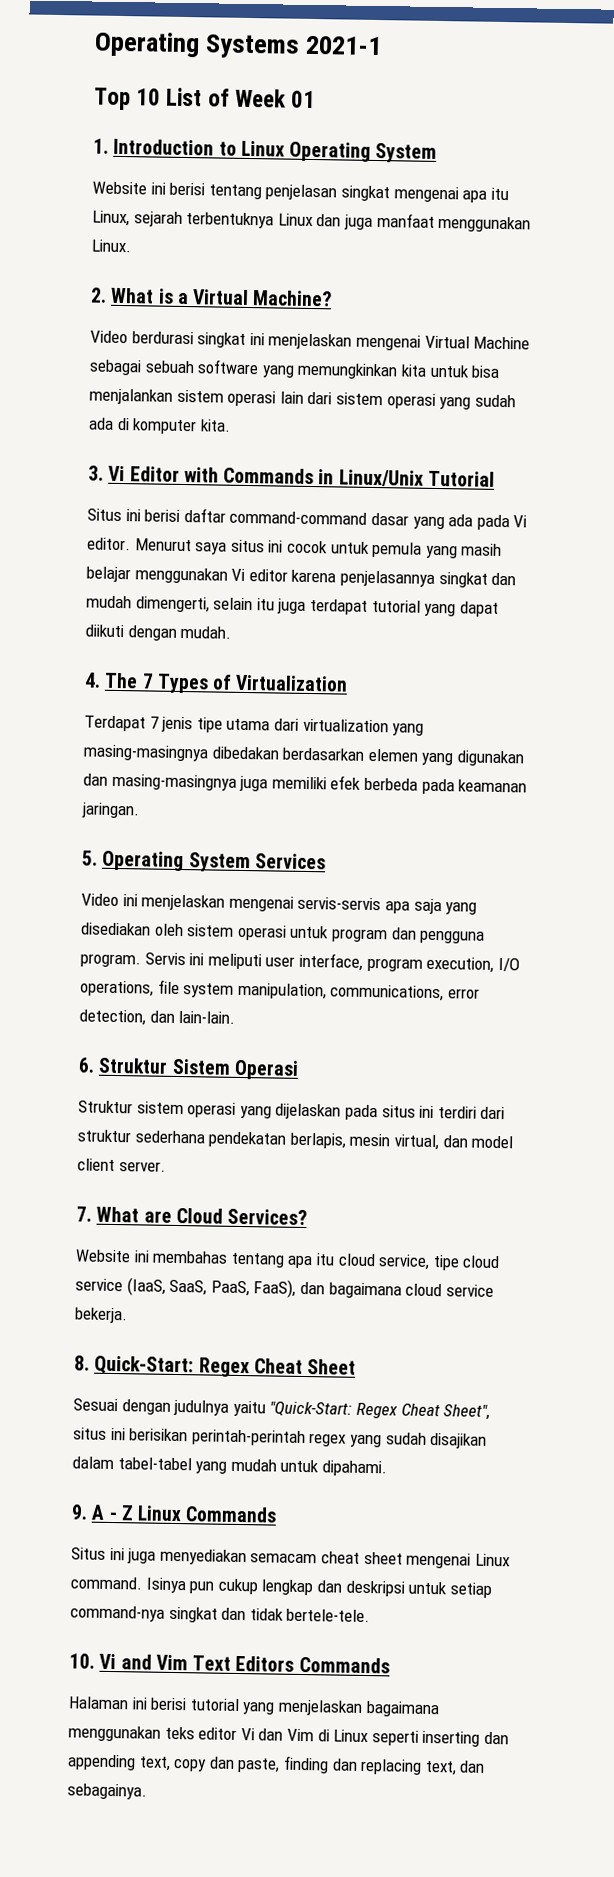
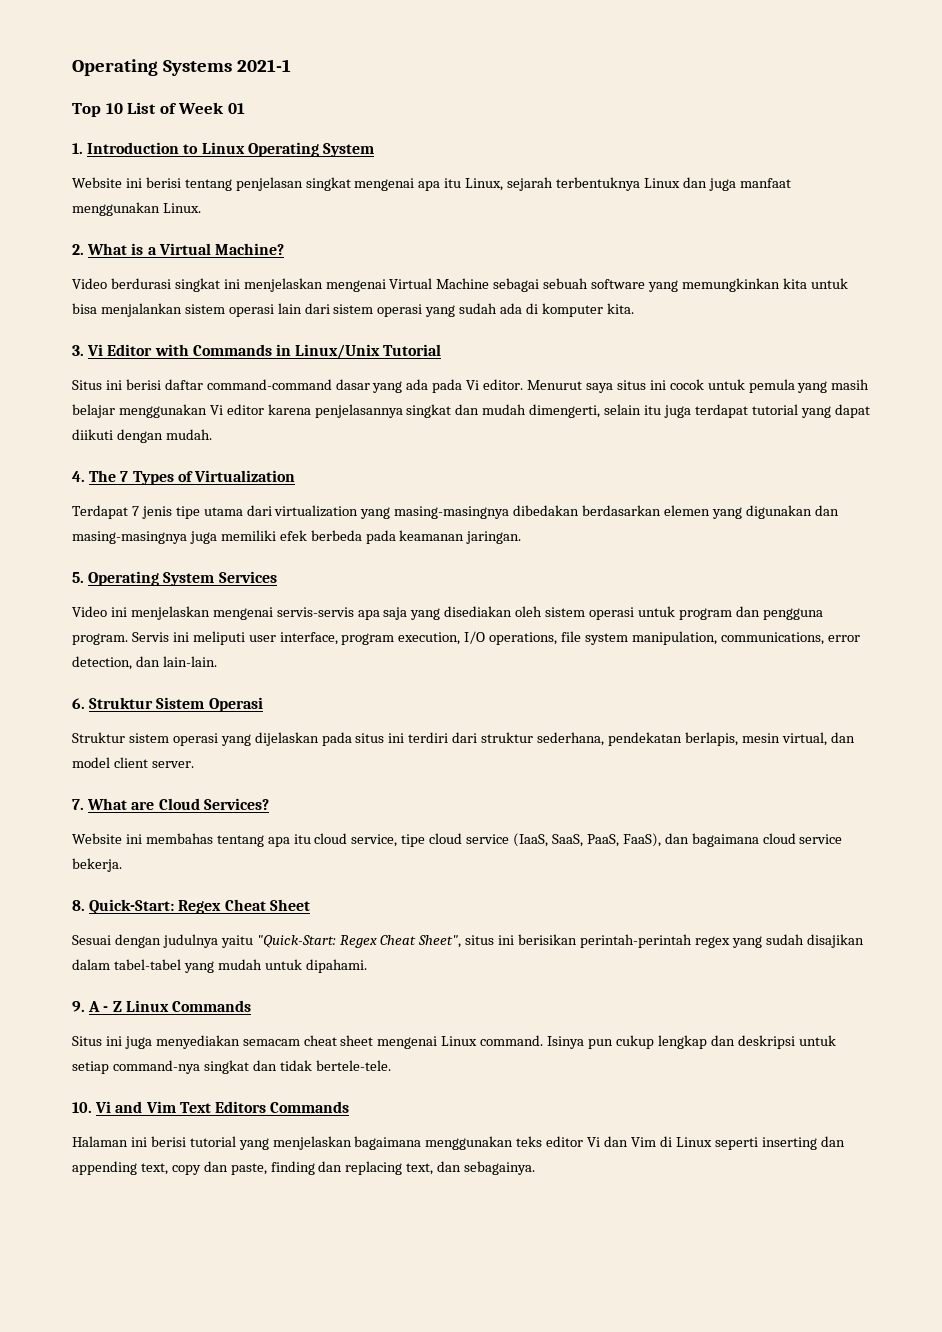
[134,1130,205,1144] sederhana -> [537,732,605,746] sederhana,

